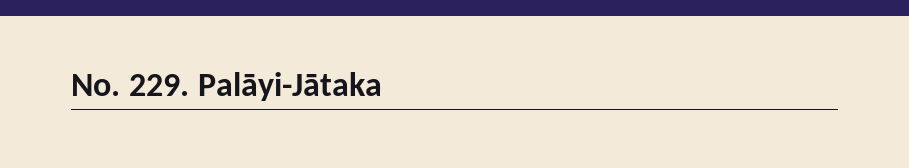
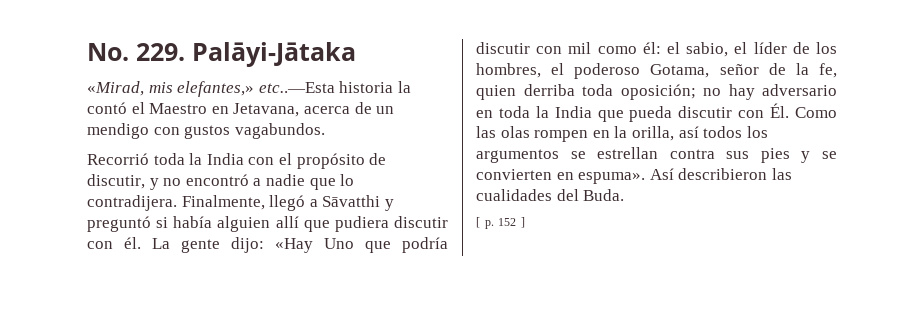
(383, 86) none -> [87,81,411,97] [87,102,395,117] [87,123,325,139] [87,153,387,169] [87,174,355,190] [87,195,394,211] [87,216,448,232] [87,237,448,253] [476,42,837,57] [476,63,837,79] [476,84,837,100] [476,103,837,122] [476,126,768,142] [476,147,837,163] [476,168,792,184] [476,189,625,201] [476,217,525,229] // «Mirad, mis elefantes,» etc..—Esta historia la contó el Maestro en Jetavana, acerca de un mendigo con gustos vagabundos. // Recorrió toda la India con el propósito de discutir, y no encontró a nadie que lo contradijera. Finalmente, llegó a Sāvatthi y preguntó si había alguien allí que pudiera discutir con él. La gente dijo: «Hay Uno que podría discutir con mil como él: el sabio, el líder de los hombres, el poderoso Gotama, señor de la fe, quien derriba toda oposición; no hay adversario en toda la India que pueda discutir con Él. Como las olas rompen en la orilla, así todos los argumentos se estrellan contra sus pies y se convierten en espuma». Así describieron las cualidades del Buda. // [ p. 152 ]

